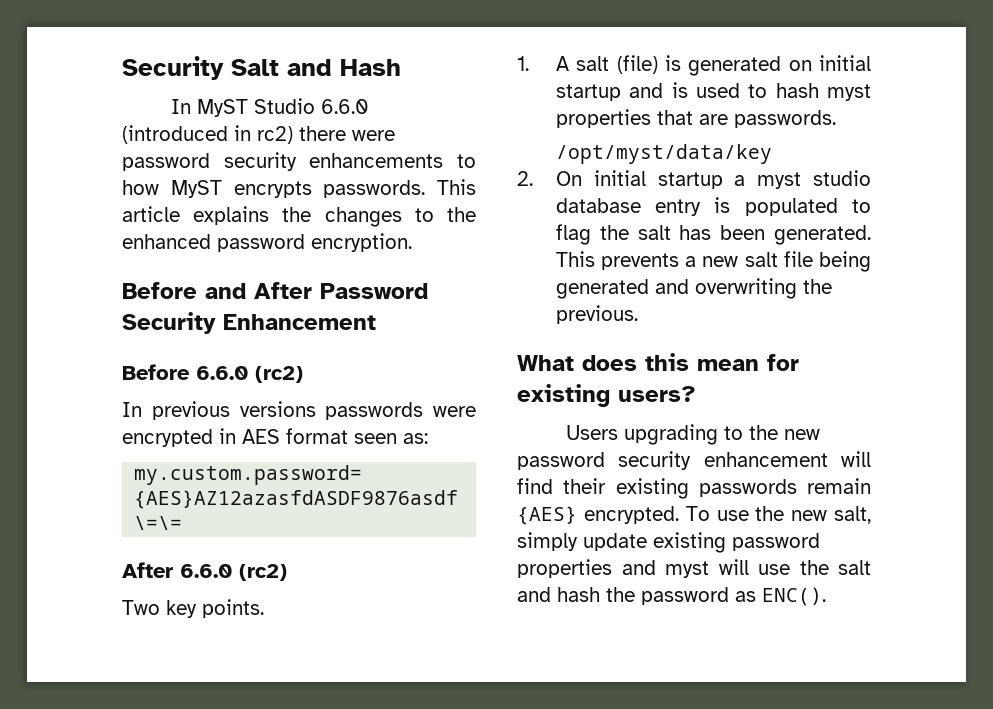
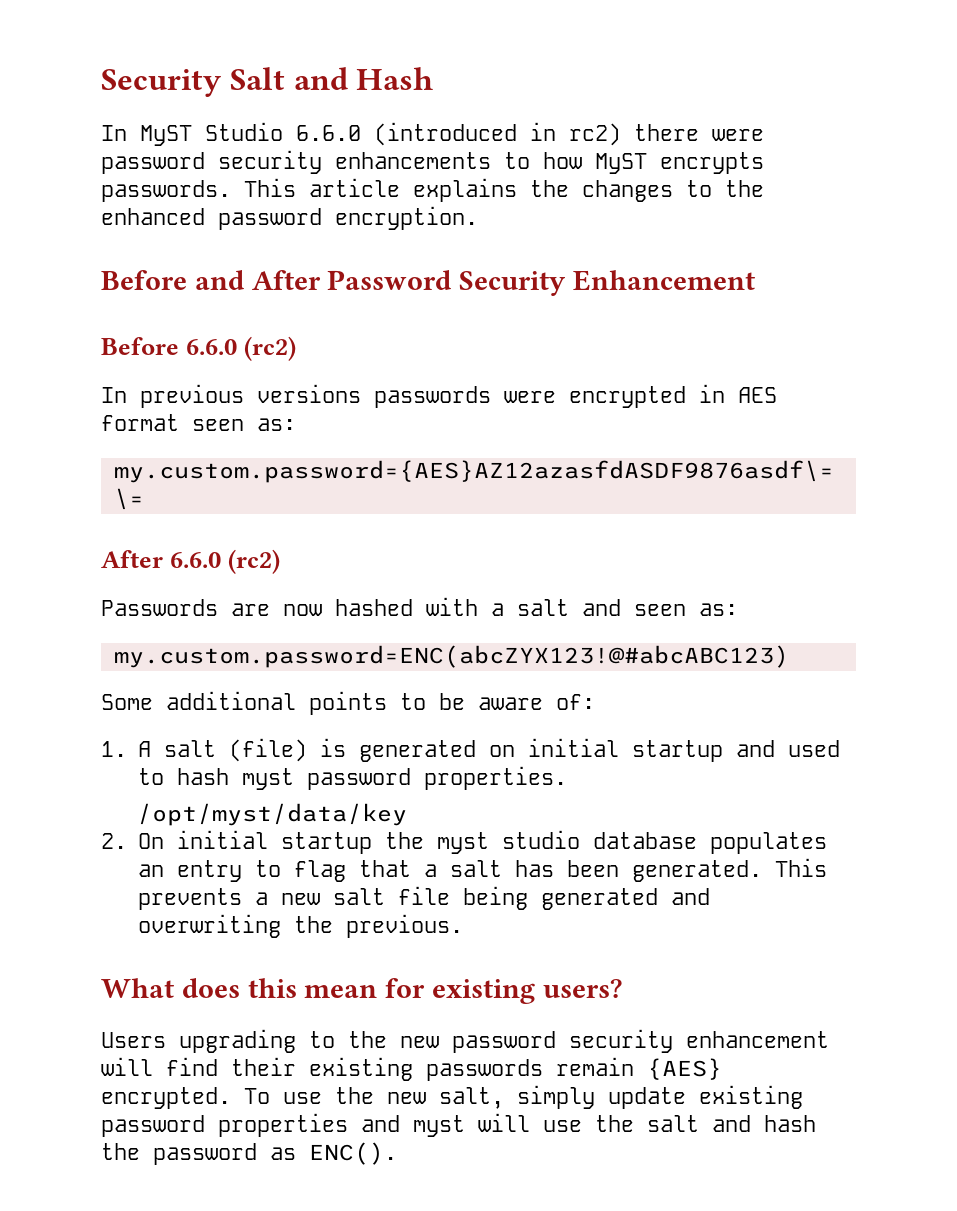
[122,599,264,618] Two key points. -> [101,597,738,616] [113,645,789,668] [101,691,595,715] Passwords are now hashed with a salt and seen as: // my.custom.password=ENC(abcZYX123!@#abcABC123) // Some additional points to be aware of:
[671,82,688,98] is -> (775, 748) none
[555,109,836,128] properties that are passwords. -> [306,766,567,790] password properties.
[734,175,746,186] a -> [384,832,424,849] the
[655,197,871,216] [555,224,629,245] entry is populated to flag the -> [709,832,827,854] [137,860,437,882] populates an entry to flag that a

